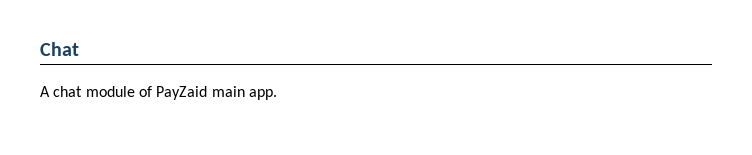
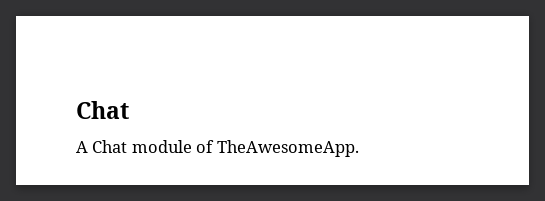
[53,86,83,97] chat -> [92,140,128,153] Chat
[156,86,277,100] PayZaid main app. -> [216,140,359,157] TheAwesomeApp.

